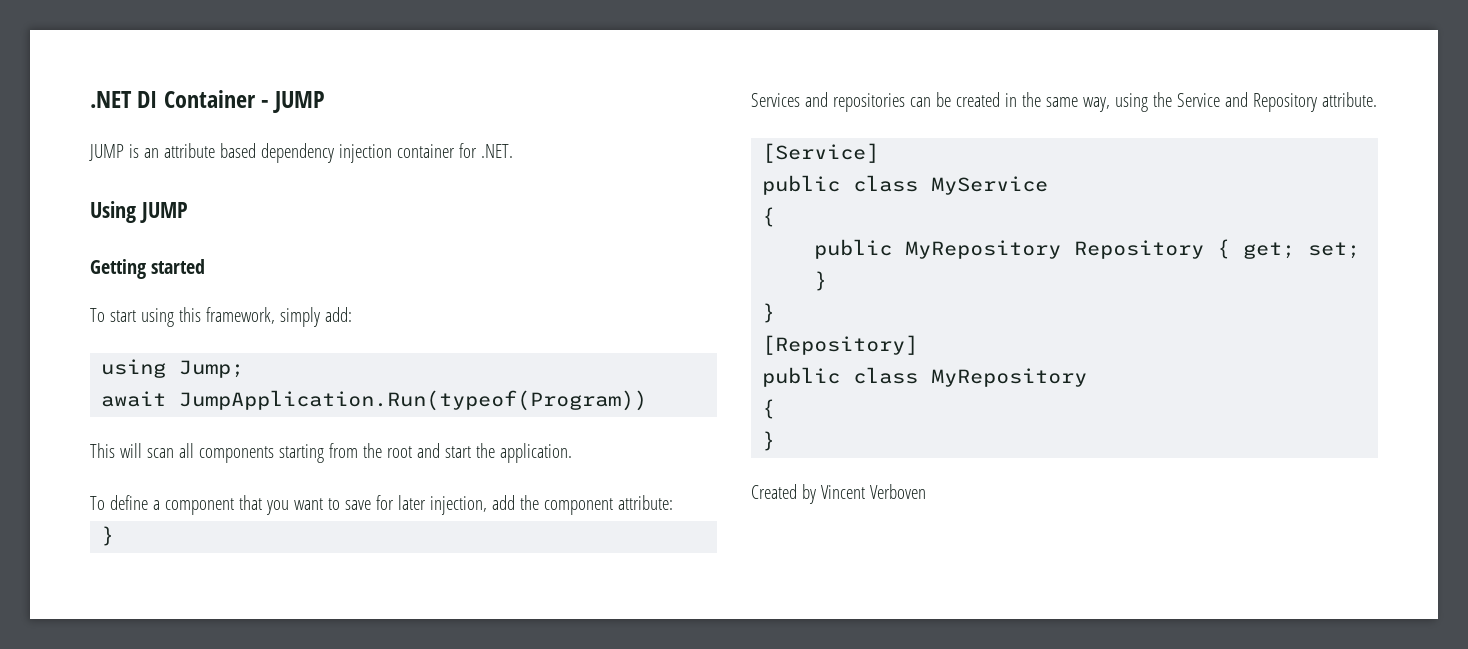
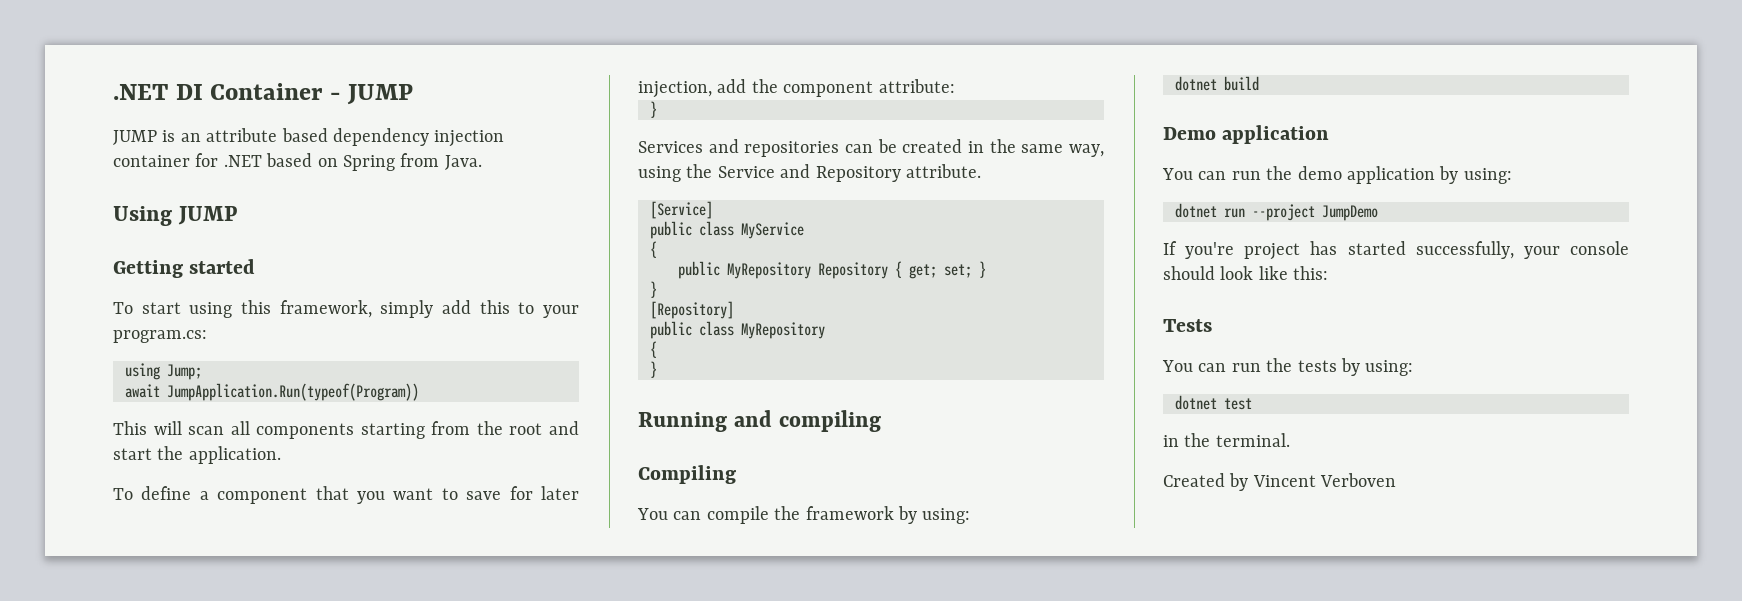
[480,144,513,158] .NET. -> [223,153,482,171] .NET based on Spring from Java.
[324,307,352,322] add: -> [442,300,579,318] [113,330,207,343] add this to your program.cs:
(776, 441) none -> [638,410,881,432] [638,465,736,484] [637,506,971,524] [1175,76,1259,91] [1163,125,1330,144] [1162,166,1512,184] [1175,203,1378,221] [1163,241,1629,260] [1163,266,1329,280] [1163,319,1212,332] [1162,358,1414,376] [1175,395,1252,410] [1163,433,1290,447] // Running and compiling // Compiling // You can compile the framework by using: // dotnet build // Demo application // You can run the demo application by using: // dotnet run --project JumpDemo // If you're project has started successfully, your console should look like this: // Tests // You can run the tests by using: // dotnet test // in the terminal.

